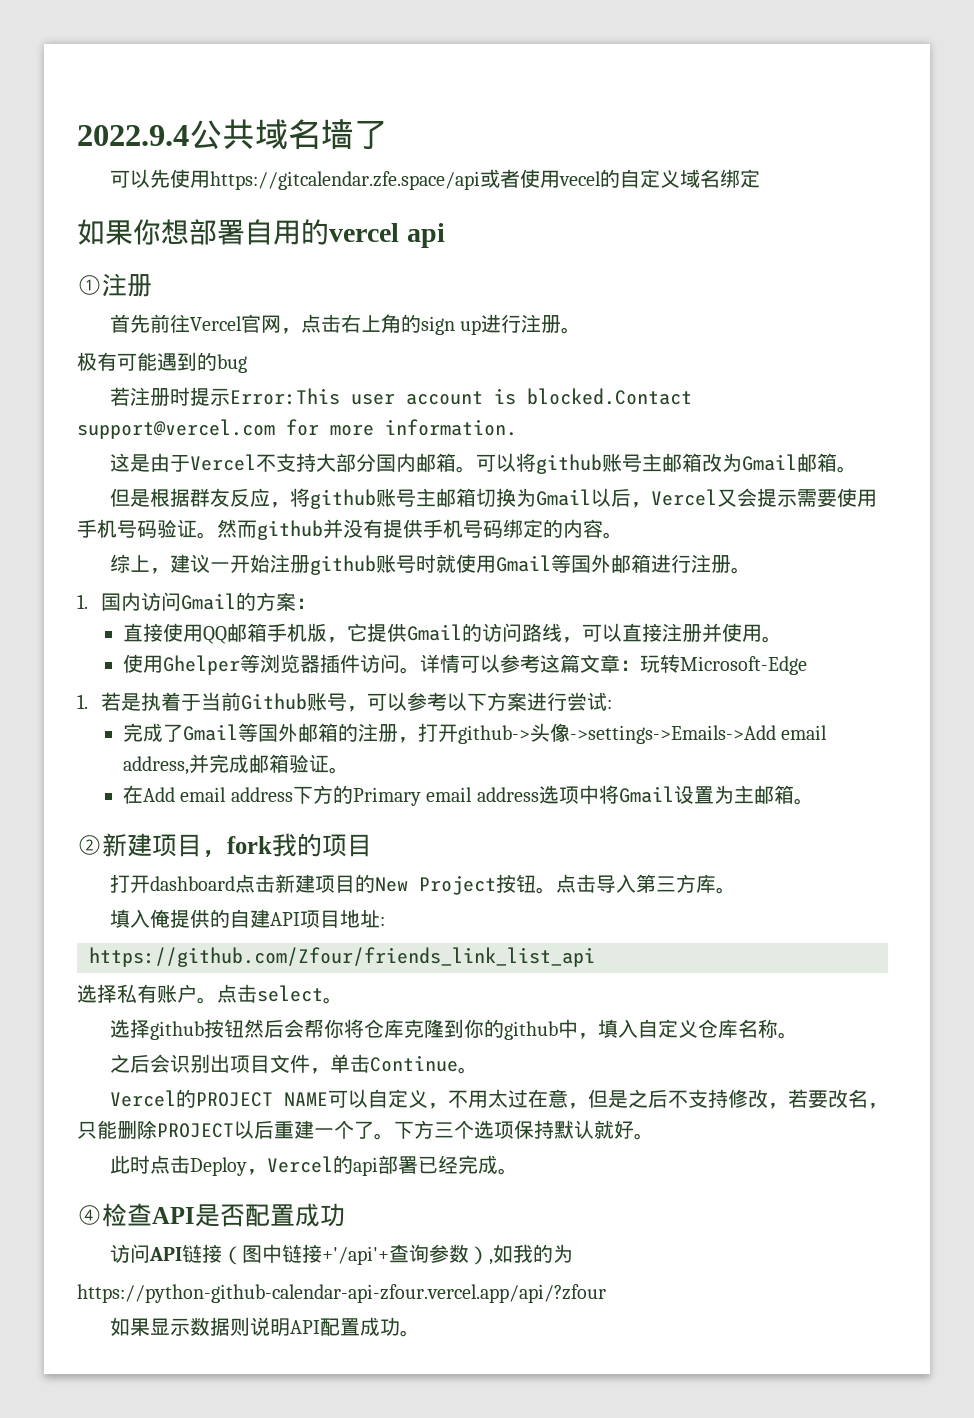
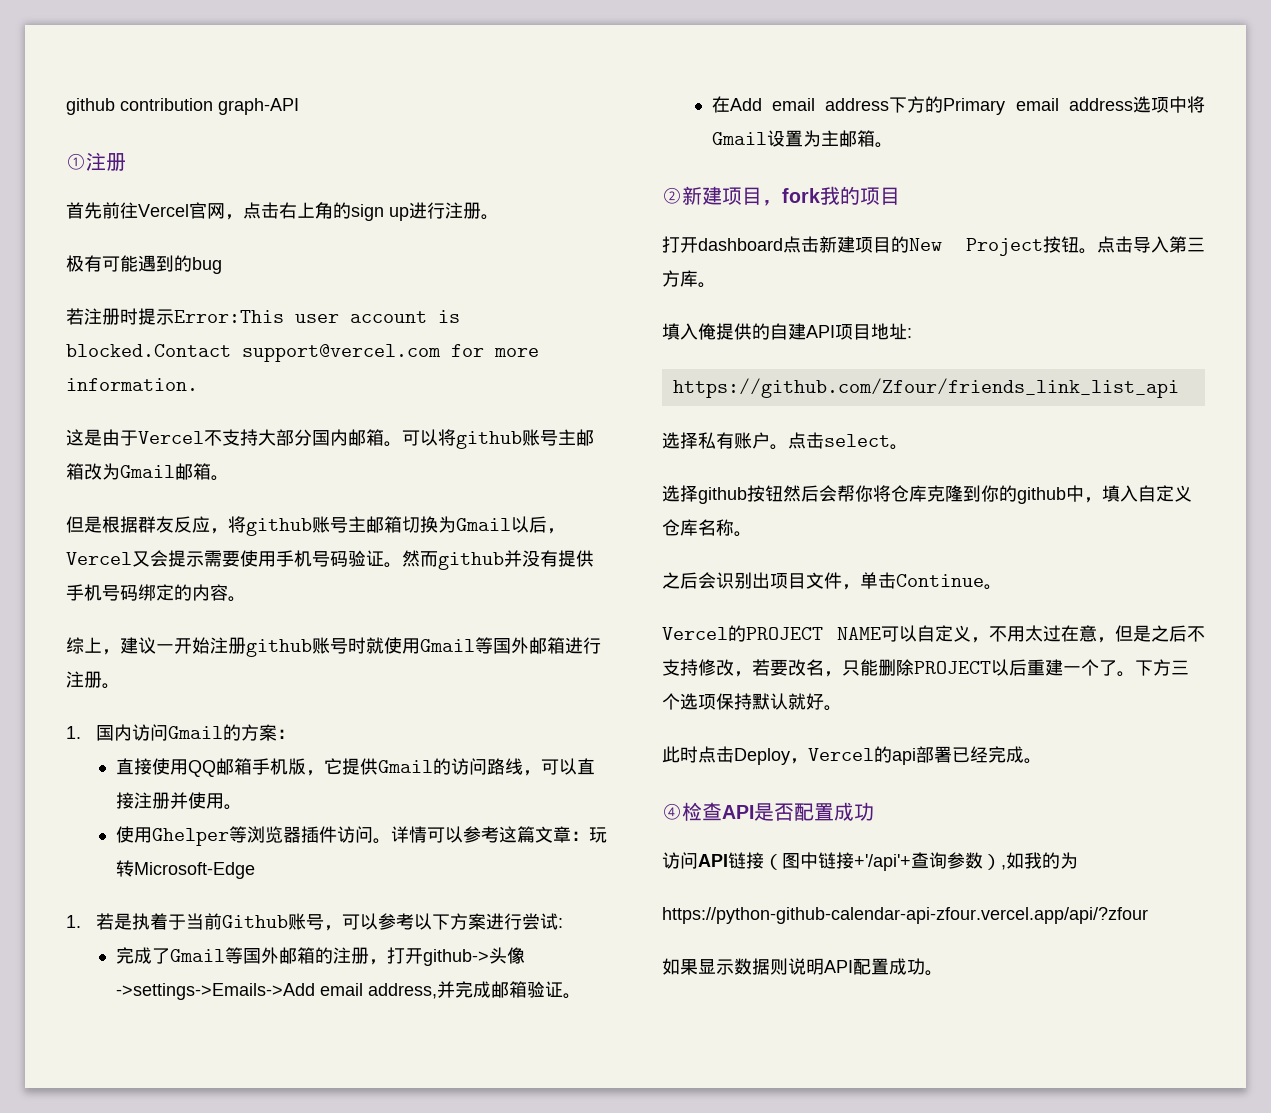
[77,119,387,150] [109,169,760,190] [77,219,445,248] 2022.9.4公共域名墙了 // 可以先使用https://gitcalendar.zfe.space/api或者使用vecel的自定义域名绑定 // 如果你想部署自用的vercel api -> [66,98,299,115] github contribution graph-API

